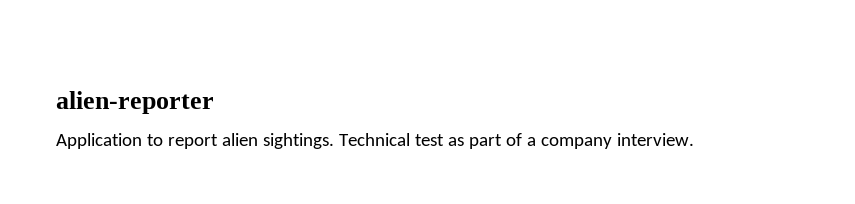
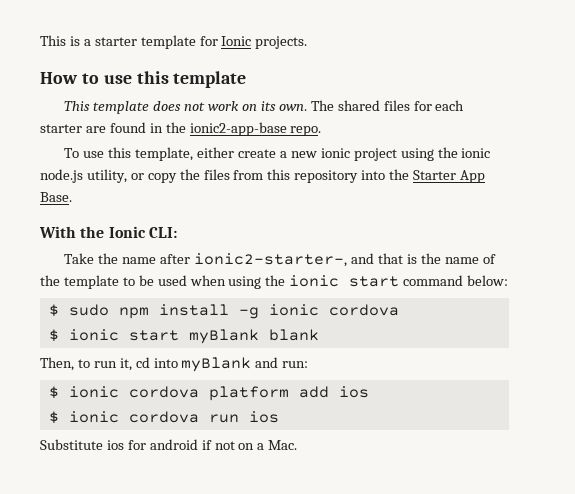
[56,91,214,114] [56,133,694,149] alien-reporter // Application to report alien sightings. Technical test as part of a company interview. -> [40,35,308,49] [40,71,247,88] [64,100,465,114] [40,122,322,136] [64,147,491,161] [40,169,485,183] [40,192,72,202] [39,226,177,238] [64,253,496,267] [40,275,509,289] [48,304,399,319] [48,329,319,344] [40,357,309,372] [48,386,369,401] [48,411,279,424] [40,439,298,450] This is a starter template for Ionic projects. // How to use this template // This template does not work on its own. The shared files for each starter are found in the ionic2-app-base repo. // To use this template, either create a new ionic project using the ionic node.js utility, or copy the files from this repository into the Starter App Base. // With the Ionic CLI: // Take the name after ionic2-starter-, and that is the name of the template to be used when using the ionic start command below: // $ sudo npm install -g ionic cordova // $ ionic start myBlank blank // Then, to run it, cd into myBlank and run: // $ ionic cordova platform add ios // $ ionic cordova run ios // Substitute ios for android if not on a Mac.

